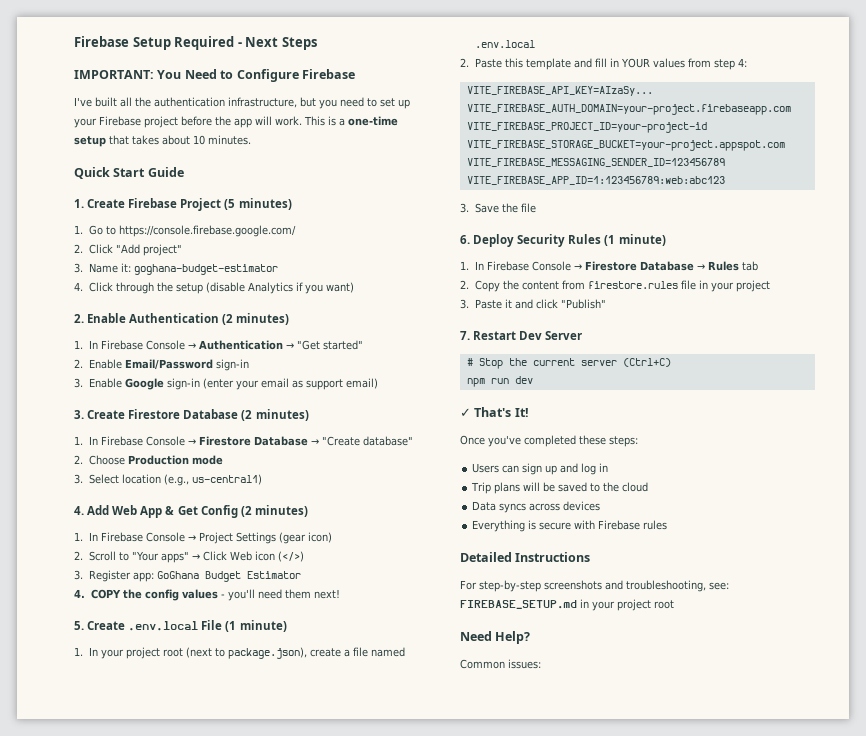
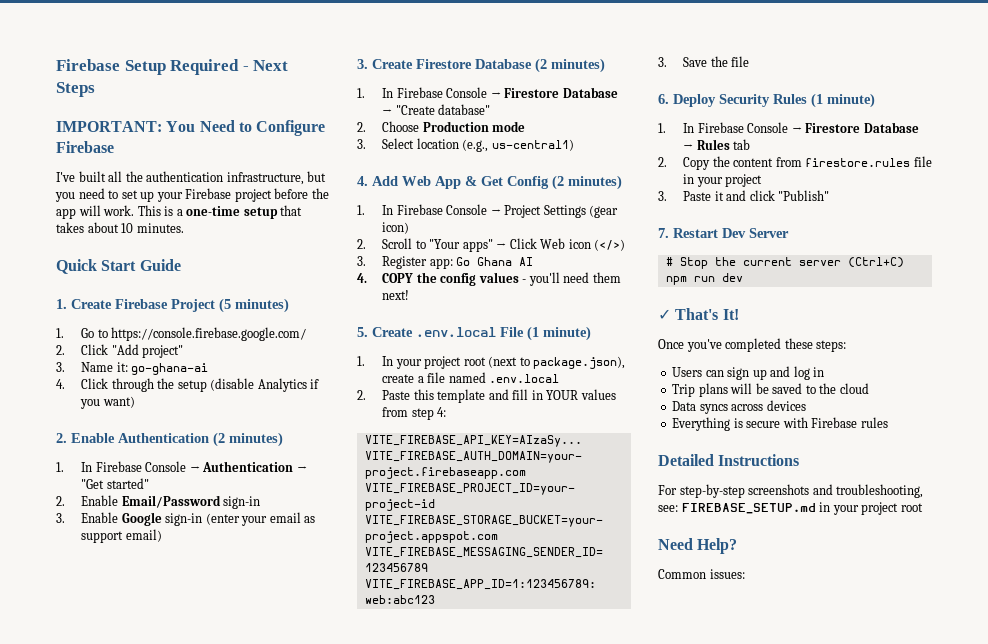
[133,264,278,275] goghana-budget-estimator -> [131,363,209,375] go-ghana-ai
[156,571,301,582] GoGhana Budget Estimator -> [456,257,534,266] Go Ghana AI

